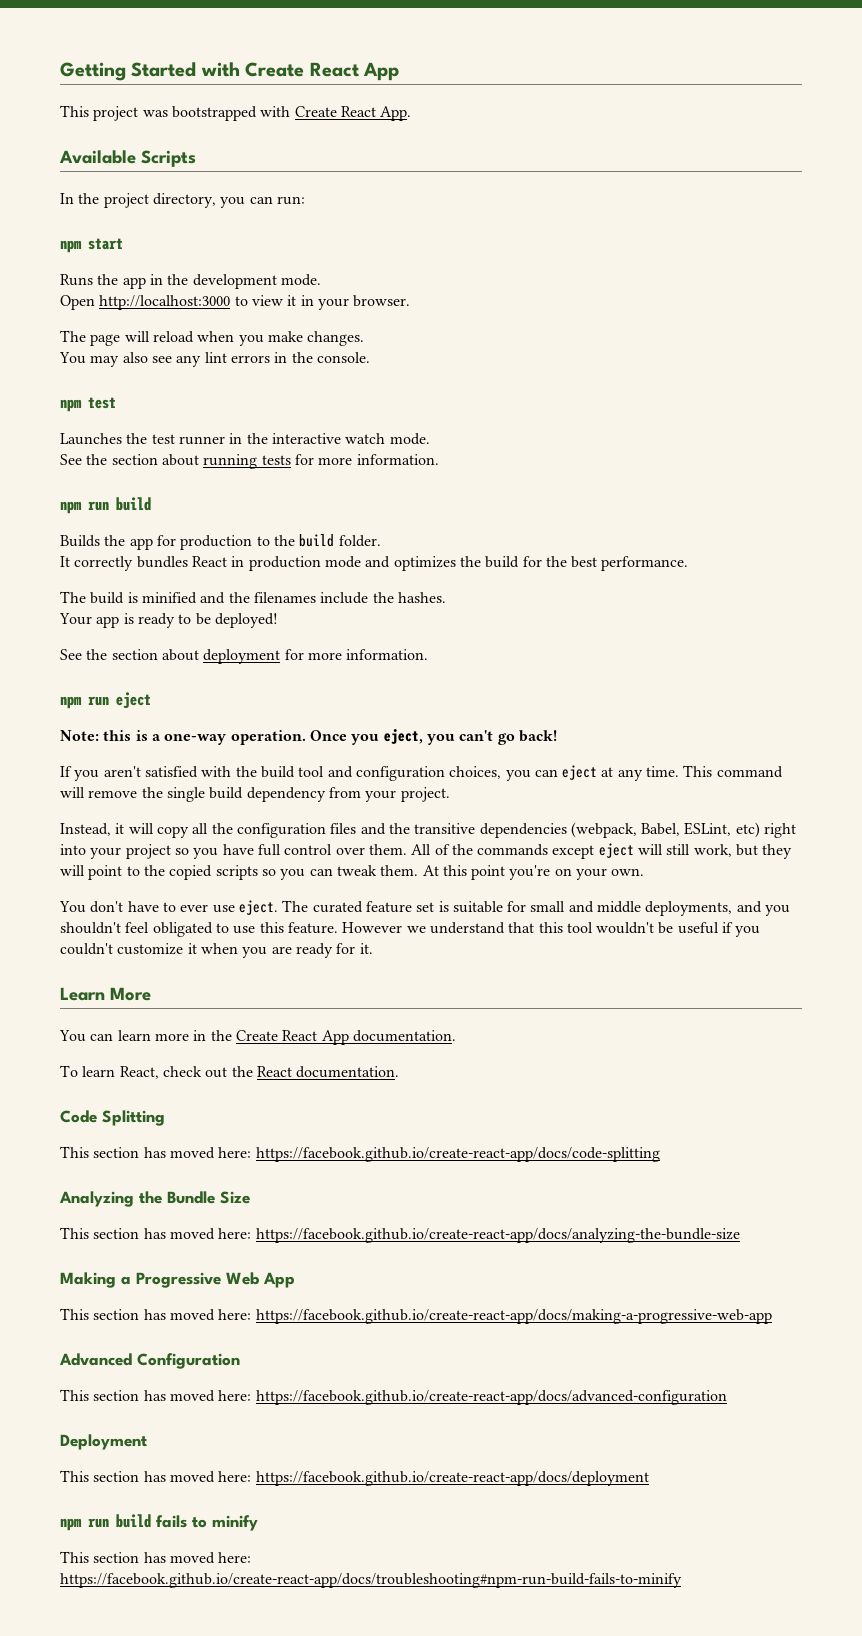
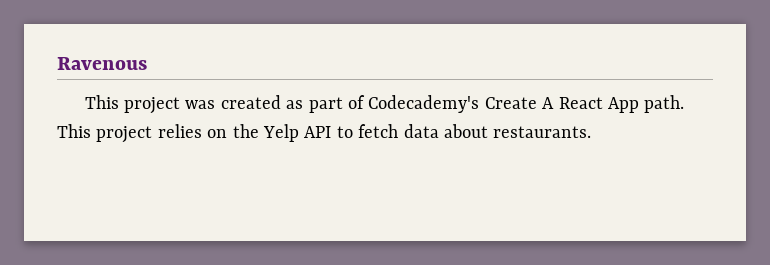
[60,62,399,81] [60,105,412,121] [59,150,196,167] [60,193,305,208] [60,238,123,253] [60,274,321,289] [60,295,411,310] [60,330,365,346] [59,352,370,367] [60,397,116,412] [60,433,430,445] [60,454,439,469] [60,497,151,514] [60,534,381,550] [60,556,689,571] [60,591,446,604] [59,613,278,628] [60,649,429,664] [60,692,151,709] [60,729,557,745] [60,765,783,781] [60,787,450,802] [60,822,797,838] [60,843,793,859] [60,865,645,880] [59,900,791,916] [60,922,761,937] [60,943,373,958] [60,987,151,1001] [59,1030,456,1045] [60,1065,400,1079] [60,1110,165,1126] [60,1146,660,1162] [59,1191,250,1207] [60,1227,740,1243] [60,1272,295,1288] [60,1308,772,1324] [59,1353,240,1369] [60,1389,727,1405] [60,1434,147,1450] [60,1470,649,1486] [60,1514,258,1531] [60,1551,252,1564] [60,1573,682,1588] Getting Started with Create React App // This project was bootstrapped with Create React App. // Available Scripts // In the project directory, you can run: // npm start // Runs the app in the development mode. // Open http://localhost:3000 to view it in your browser. // The page will reload when you make changes. // You may also see any lint errors in the console. // npm test // Launches the test runner in the interactive watch mode. // See the section about running tests for more information. // npm run build // Builds the app for production to the build folder. // It correctly bundles React in production mode and optimizes the build for the best performance. // The build is minified and the filenames include the hashes. // Your app is ready to be deployed! // See the section about deployment for more information. // npm run eject // Note: this is a one-way operation. Once you eject, you can't go back! // If you aren't satisfied with the build tool and configuration choices, you can eject at any time. This command will remove the single build dependency from your project. // Instead, it will copy all the configuration files and the transitive dependencies (webpack, Babel, ESLint, etc) right into your project so you have full control over them. All of the commands except eject will still work, but they will point to the copied scripts so you can tweak them. At this point you're on your own. // You don't have to ever use eject. The curated feature set is suitable for small and middle deployments, and you shouldn't feel obligated to use this feature. However we understand that this tool wouldn't be useful if you couldn't customize it when you are ready for it. // Learn More // You can learn more in the Create React App documentation. // To learn React, check out the React documentation. // Code Splitting // This section has moved here: https://facebook.github.io/create-react-app/docs/code-splitting // Analyzing the Bundle Size // This section has moved here: https://facebook.github.io/create-react-app/docs/analyzing-the-bundle-size // Making a Progressive Web App // This section has moved here: https://facebook.github.io/create-react-app/docs/making-a-progressive-web-app // Advanced Configuration // This section has moved here: https://facebook.github.io/create-react-app/docs/advanced-configuration // Deployment // This section has moved here: https://facebook.github.io/create-react-app/docs/deployment // npm run build fails to minify // This section has moved here: https://facebook.github.io/create-react-app/docs/troubleshooting#npm-run-build-fails-to-minify -> [57,57,147,70] [84,95,685,114] [57,124,592,143] Ravenous // This project was created as part of Codecademy's Create A React App path. This project relies on the Yelp API to fetch data about restaurants.

